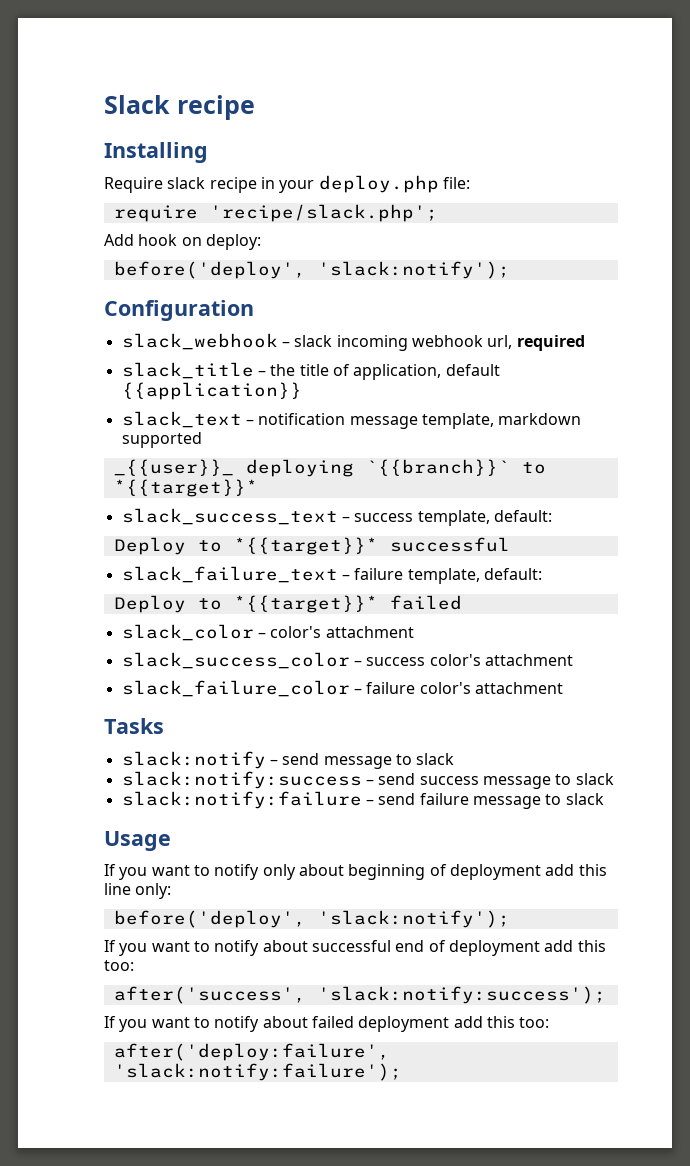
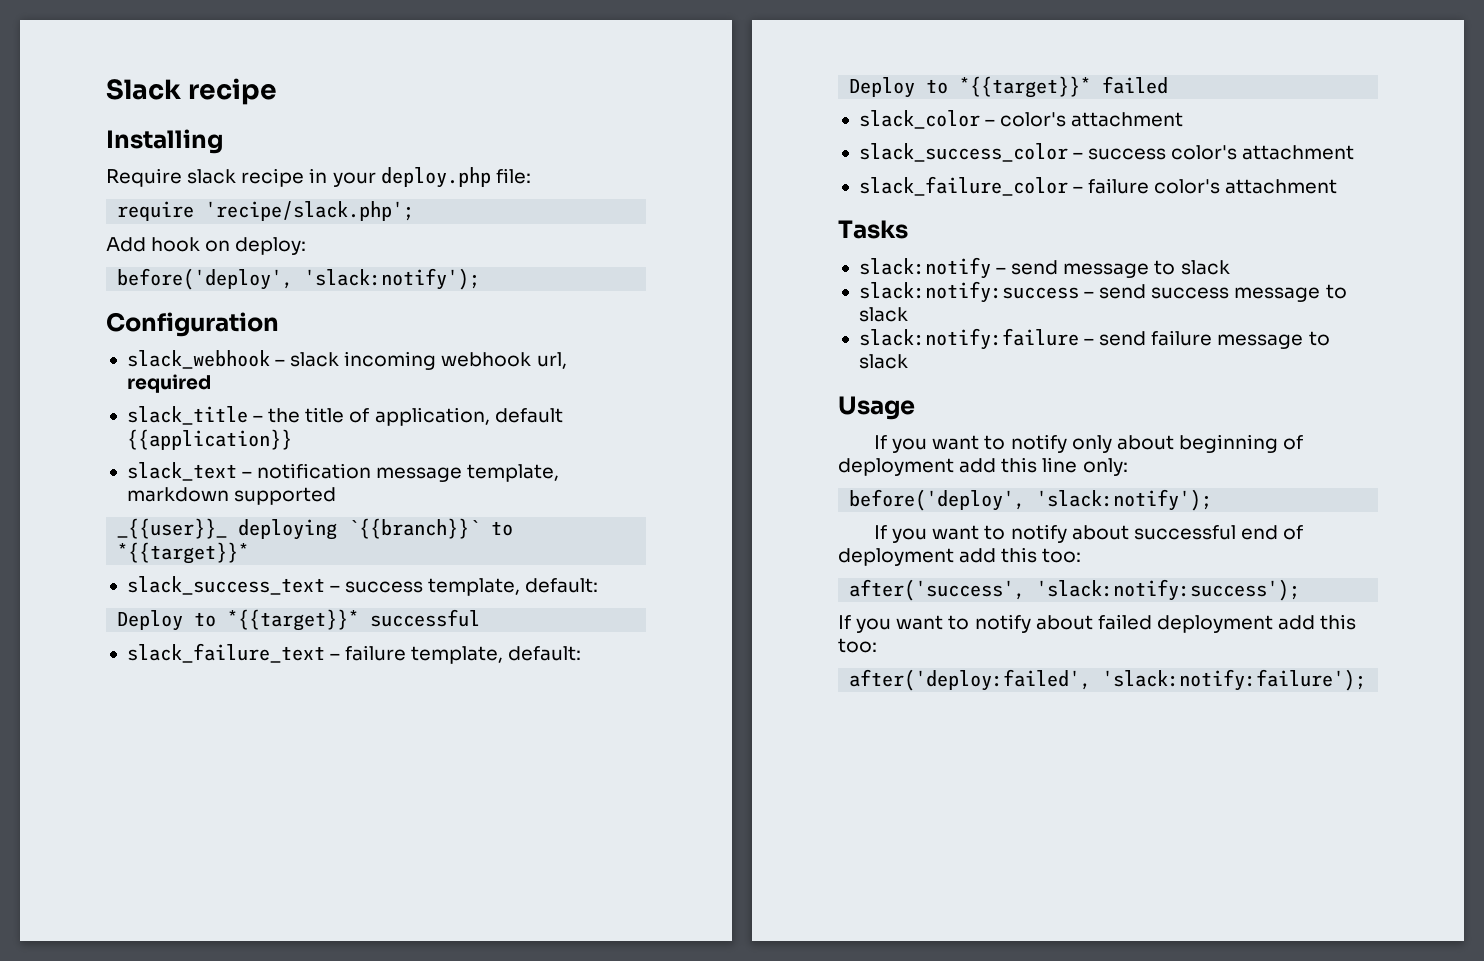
[113,1043,390,1061] after('deploy:failure', -> [849,669,1092,691] after('deploy:failed',

